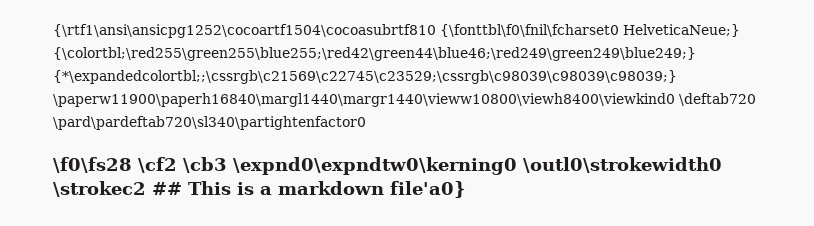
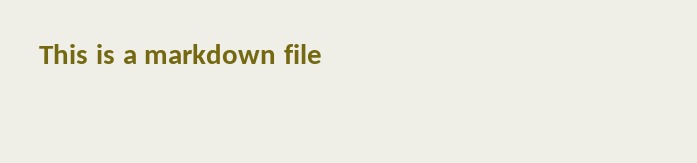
[53,24,740,38] [53,47,696,61] [53,70,677,84] [53,93,756,107] [53,116,366,130] [53,157,722,175] [53,181,182,197] {\rtf1\ansi\ansicpg1252\cocoartf1504\cocoasubrtf810 {\fonttbl\f0\fnil\fcharset0 HelveticaNeue;} {\colortbl;\red255\green255\blue255;\red42\green44\blue46;\red249\green249\blue249;} {*\expandedcolortbl;;\cssrgb\c21569\c22745\c23529;\cssrgb\c98039\c98039\c98039;} \paperw11900\paperh16840\margl1440\margr1440\vieww10800\viewh8400\viewkind0 \deftab720 \pard\pardeftab720\sl340\partightenfactor0 // \f0\fs28 \cf2 \cb3 \expnd0\expndtw0\kerning0 \outl0\strokewidth0 \strokec2 ## -> (39, 54) none
[390,181,466,198] file'a0} -> [284,44,323,64] file

